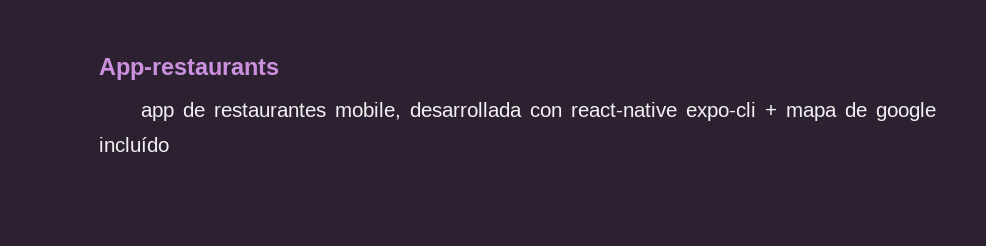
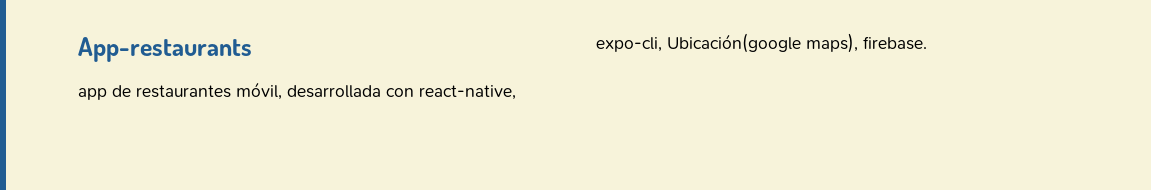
[335,102,402,120] mobile, -> [236,82,282,100] móvil,
[571,102,937,121] [99,137,169,152] react-native expo-cli + mapa de google incluído -> [419,85,516,100] [596,33,927,53] react-native, expo-cli, Ubicación(google maps), firebase.

